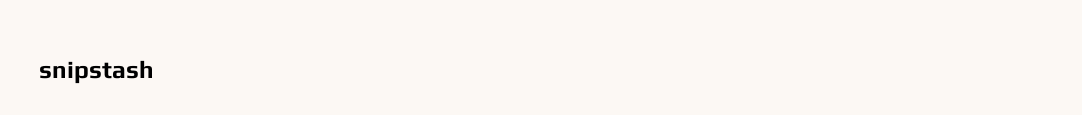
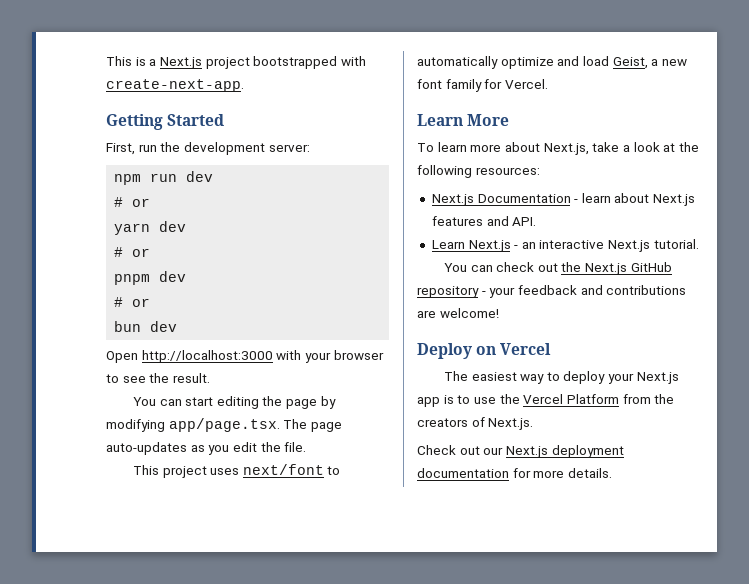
[39,60,154,84] snipstash -> [106,56,366,69] [106,79,244,92] [106,114,225,130] [106,142,310,155] [114,171,214,185] [114,197,151,207] [114,221,187,235] [114,247,151,257] [114,271,187,285] [114,297,151,307] [114,321,178,332] [106,350,384,363] [106,373,210,383] [132,396,336,409] [106,418,342,432] [106,442,307,455] [132,464,341,478] [417,56,687,69] [417,79,548,92] [417,114,510,126] [417,142,699,155] [417,165,540,178] [431,193,696,206] [431,216,537,226] [431,239,699,252] [443,262,672,275] [417,285,687,298] [417,308,499,318] [417,343,552,359] [443,371,679,384] [417,394,675,407] [417,417,534,430] [417,445,624,458] [417,468,612,478] This is a Next.js project bootstrapped with create-next-app. // Getting Started // First, run the development server: // npm run dev // # or // yarn dev // # or // pnpm dev // # or // bun dev // Open http://localhost:3000 with your browser to see the result. // You can start editing the page by modifying app/page.tsx. The page auto-updates as you edit the file. // This project uses next/font to automatically optimize and load Geist, a new font family for Vercel. // Learn More // To learn more about Next.js, take a look at the following resources: // Next.js Documentation - learn about Next.js features and API. // Learn Next.js - an interactive Next.js tutorial. // You can check out the Next.js GitHub repository - your feedback and contributions are welcome! // Deploy on Vercel // The easiest way to deploy your Next.js app is to use the Vercel Platform from the creators of Next.js. // Check out our Next.js deployment documentation for more details.

